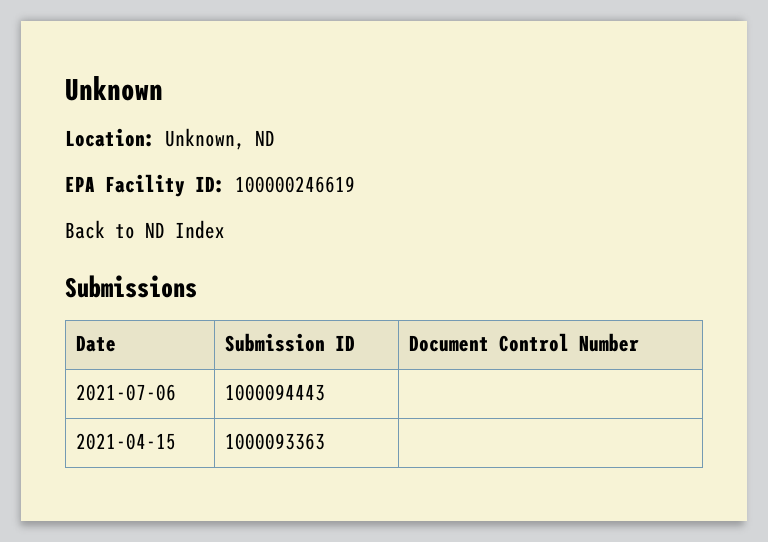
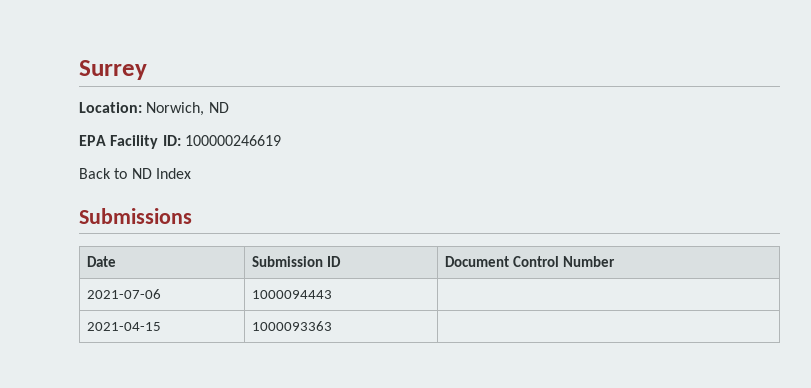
[65,76,163,101] Unknown -> [79,60,147,80] Surrey
[165,128,245,150] Unknown, -> [146,102,205,116] Norwich,

